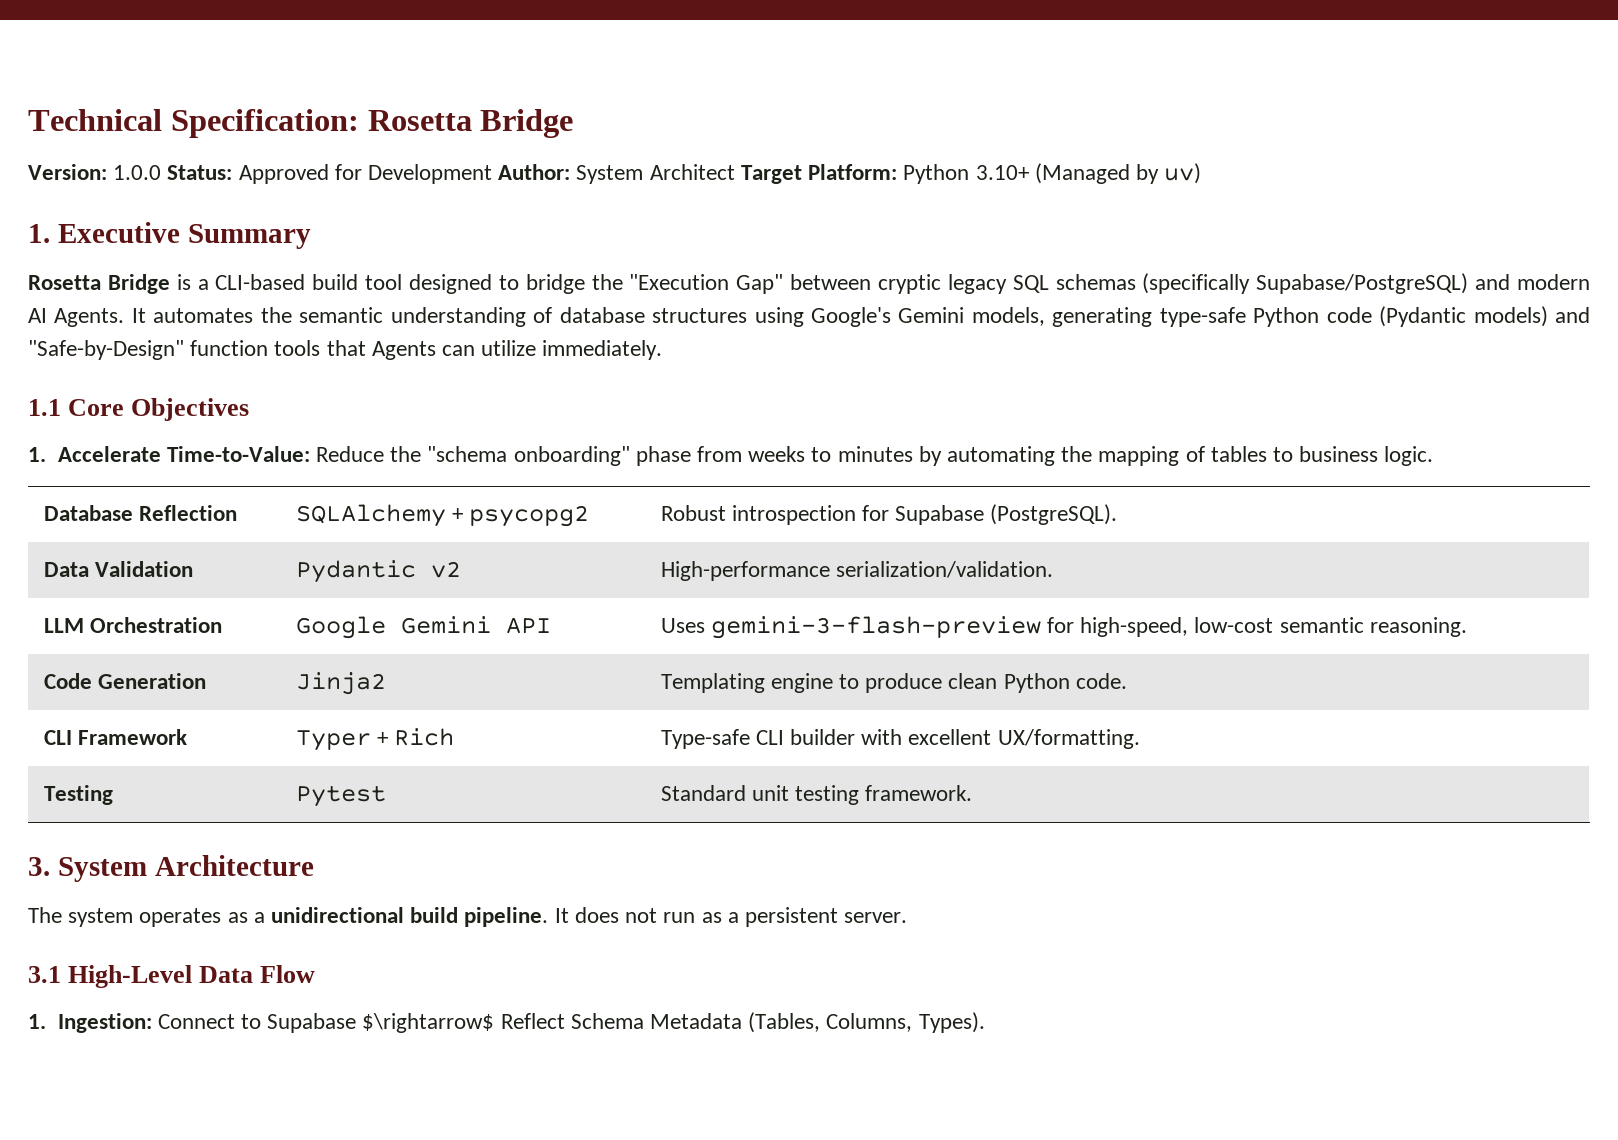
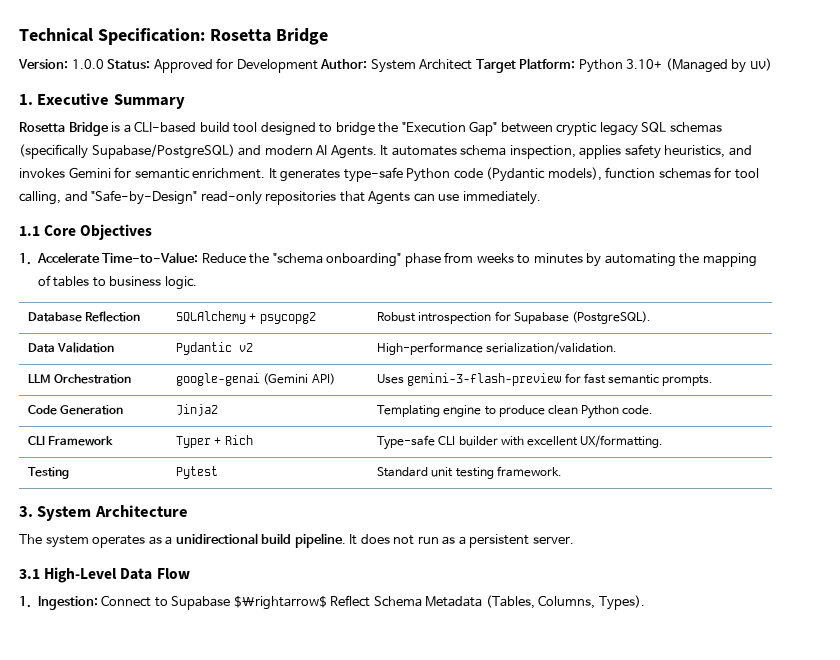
[260,306,1591,327] [28,340,321,360] the semantic understanding of database structures using Google's Gemini models, generating type-safe Python code (Pydantic models) and "Safe-by-Design" function tools -> [460,144,752,159] [19,167,759,182] [19,190,337,205] schema inspection, applies safety heuristics, and invokes Gemini for semantic enrichment. It generates type-safe Python code (Pydantic models), function schemas for tool calling, and "Safe-by-Design" read-only repositories
[481,340,537,356] utilize -> [438,194,460,201] use
[295,616,551,639] Google Gemini API -> [176,373,335,386] google-genai (Gemini API)
[1080,617,1467,637] high-speed, low-cost semantic reasoning. -> [583,373,713,386] fast semantic prompts.

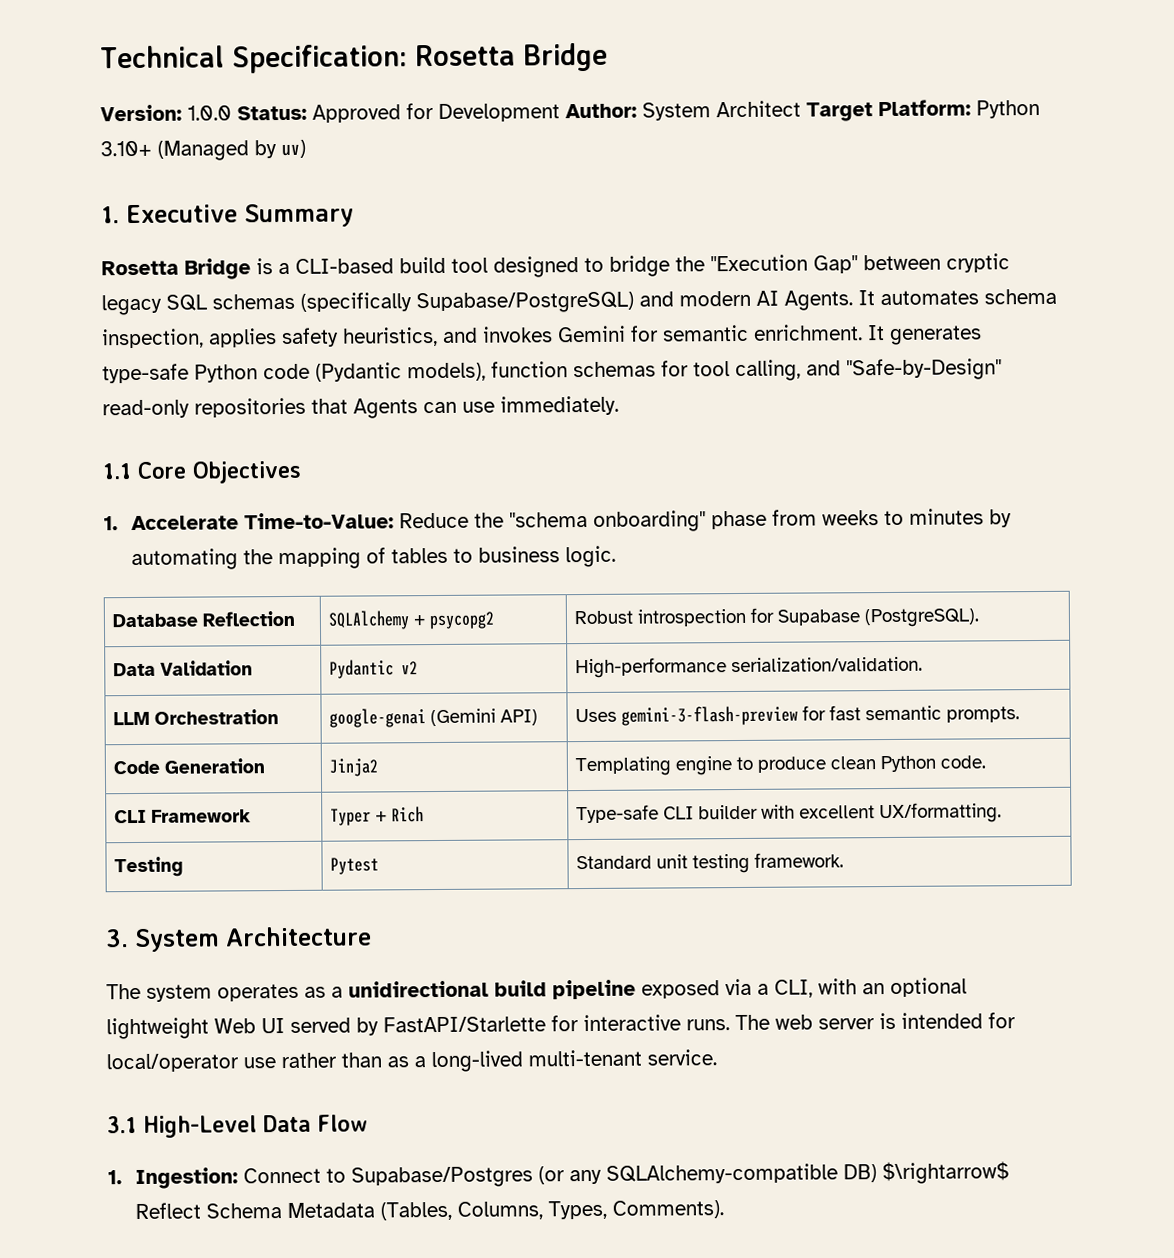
[294,533,574,548] pipeline. It does not run as a persistent server. -> [552,977,967,1000] [106,1012,1016,1040] [106,1049,717,1073] pipeline exposed via a CLI, with an optional lightweight Web UI served by FastAPI/Starlette for interactive runs. The web server is intended for local/operator use rather than as a long-lived multi-tenant service.
[171,596,231,610] Supabase -> [351,1163,878,1188] Supabase/Postgres (or any SQLAlchemy-compatible DB)
[598,595,645,610] Types). -> [548,1200,725,1220] Types, Comments).

